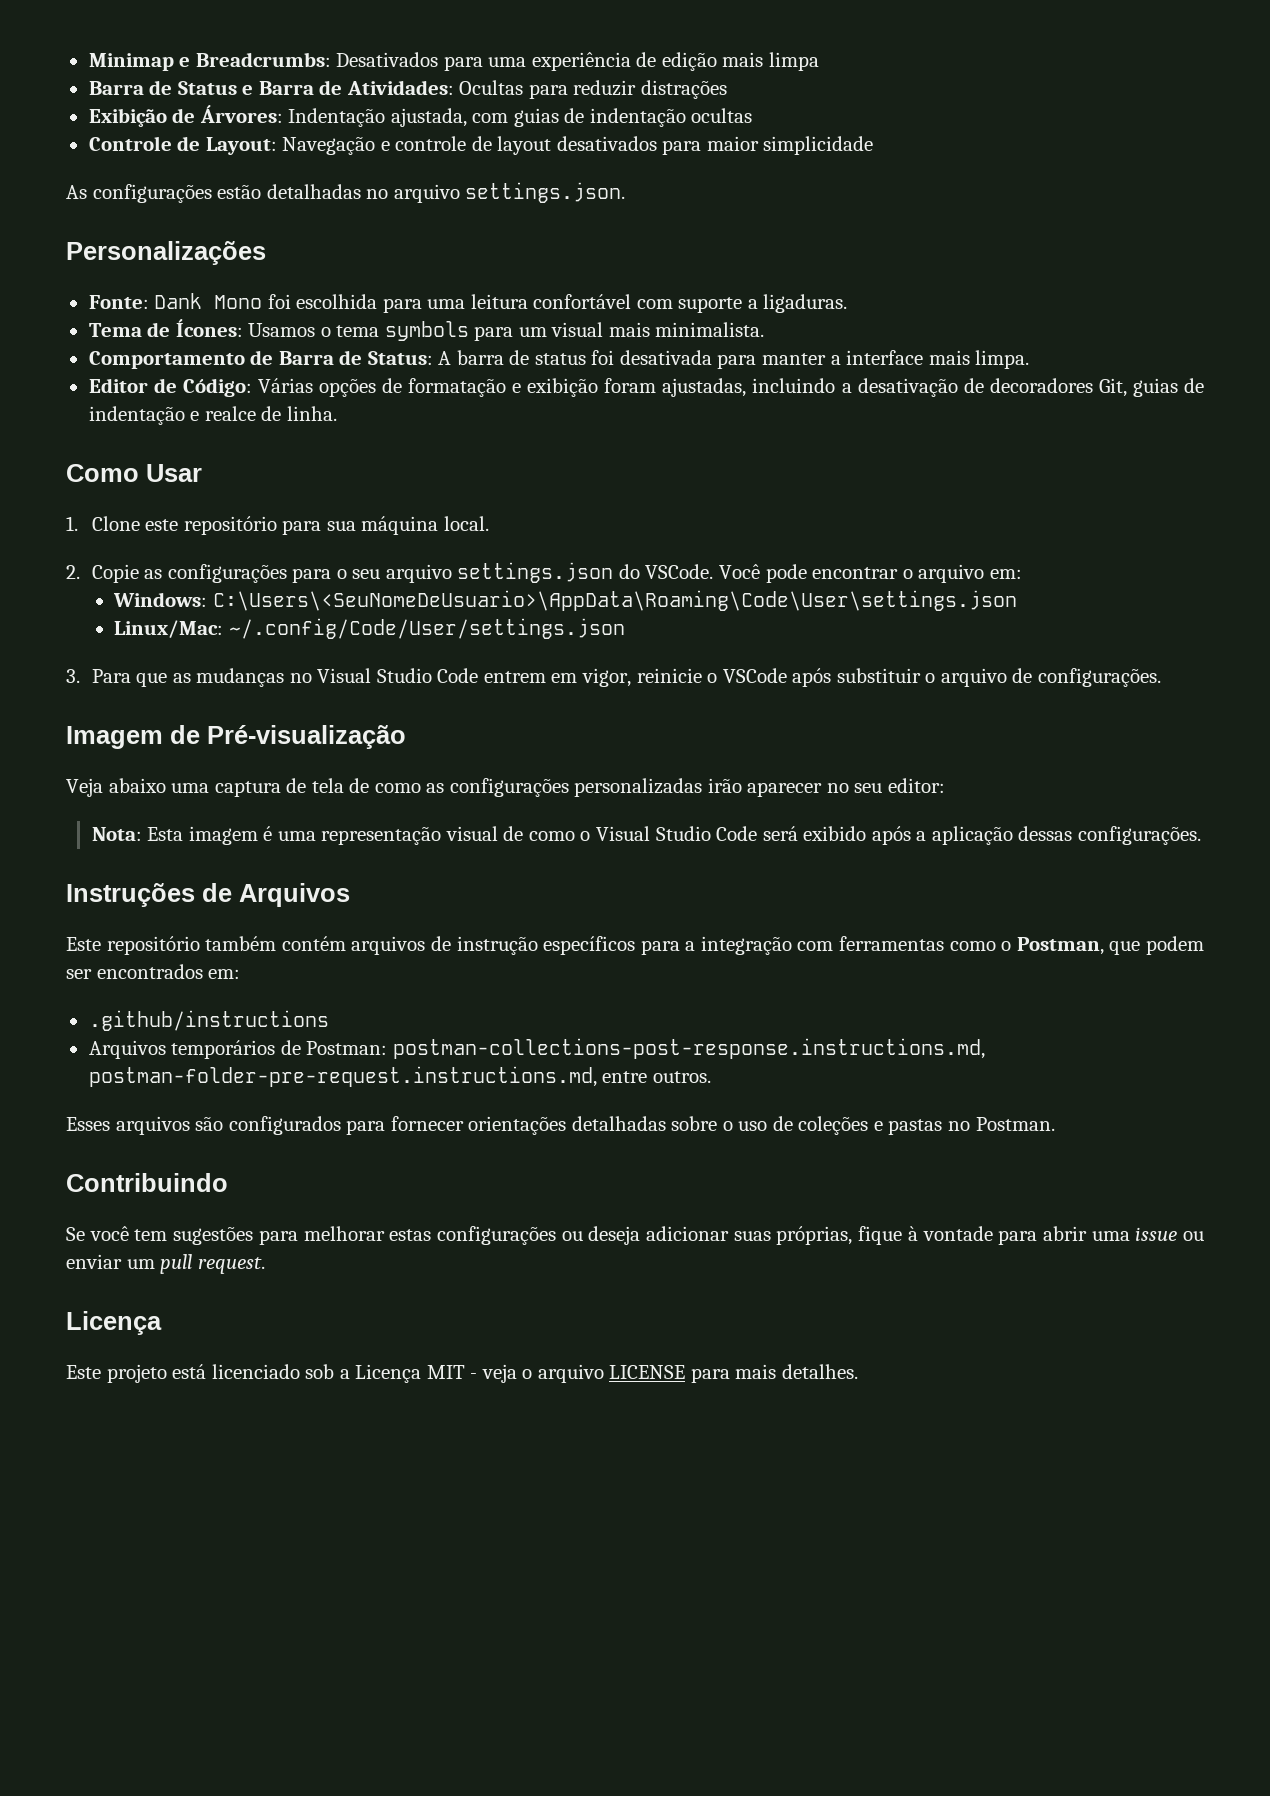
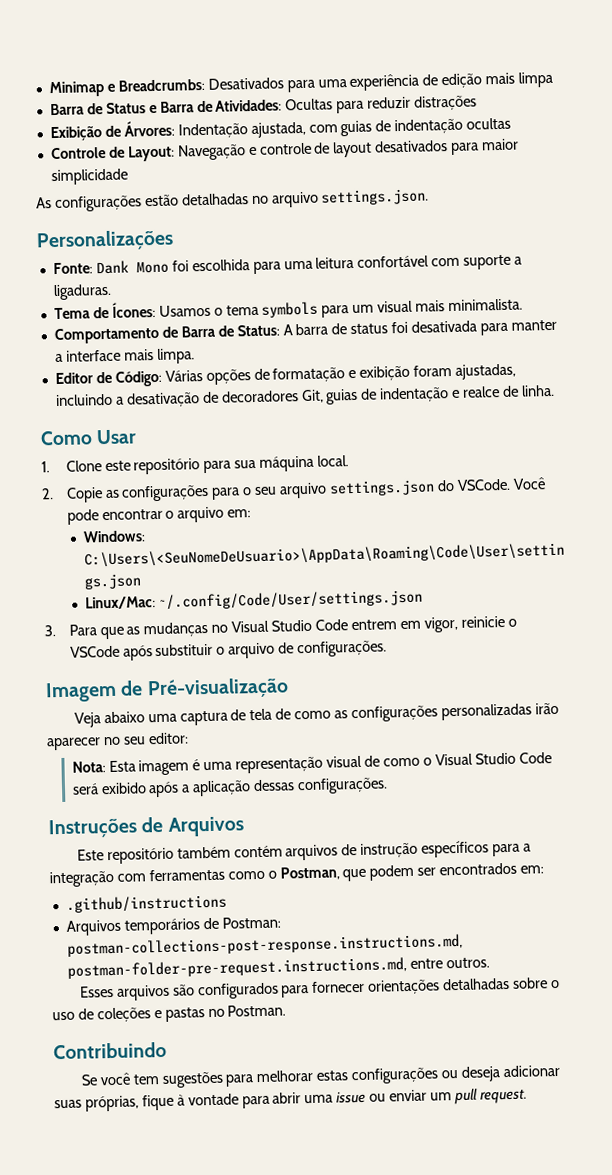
[66,1311,162,1335] [66,1364,859,1383] // Licença // Este projeto está licenciado sob a Licença MIT - veja o arquivo LICENSE para mais detalhes. -> (527, 1096) none

